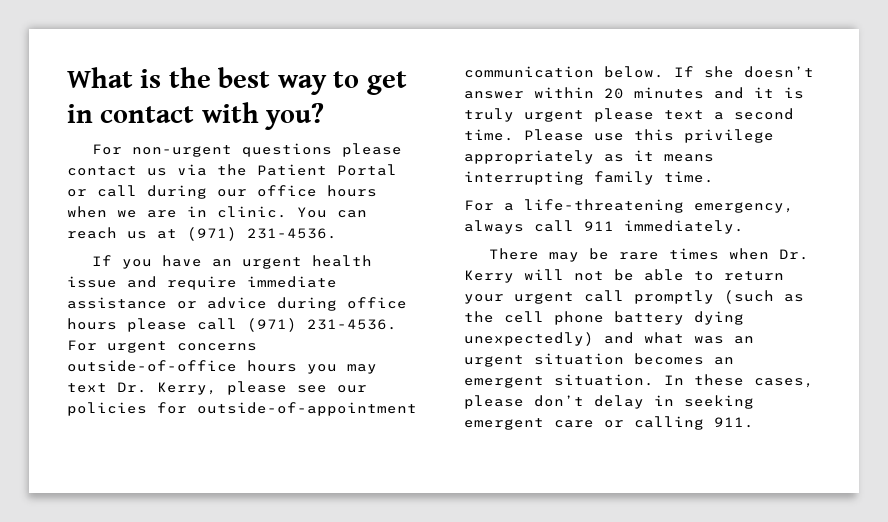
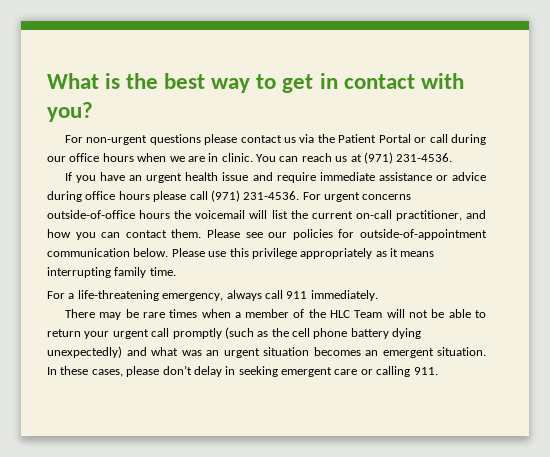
[307,364,377,374] [67,381,287,395] you may text Dr. Kerry, please -> [174,210,487,221] [47,229,240,240] the voicemail will list the current on-call practitioner, and how you can contact them. Please
[674,66,814,78] [464,87,804,99] [464,108,794,122] [464,129,514,141] If she doesn’t answer within 20 minutes and it is truly urgent please text a second time. -> (169, 252) none
[779,249,810,260] [464,270,514,283] Dr. Kerry -> [234,309,383,318] a member of the HLC Team

